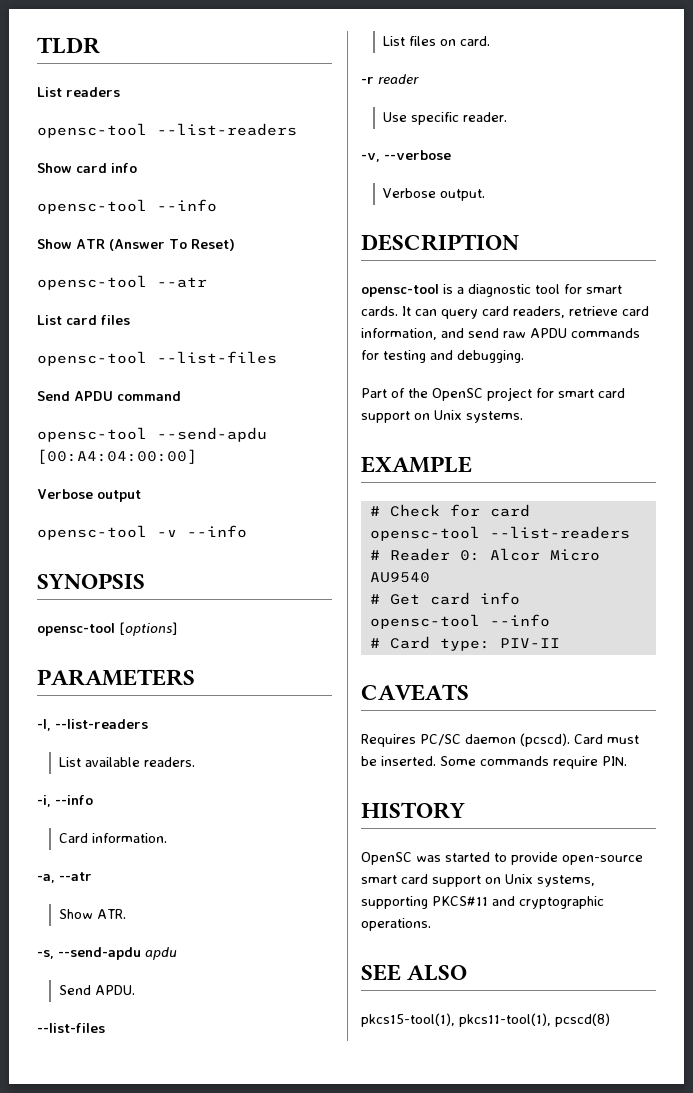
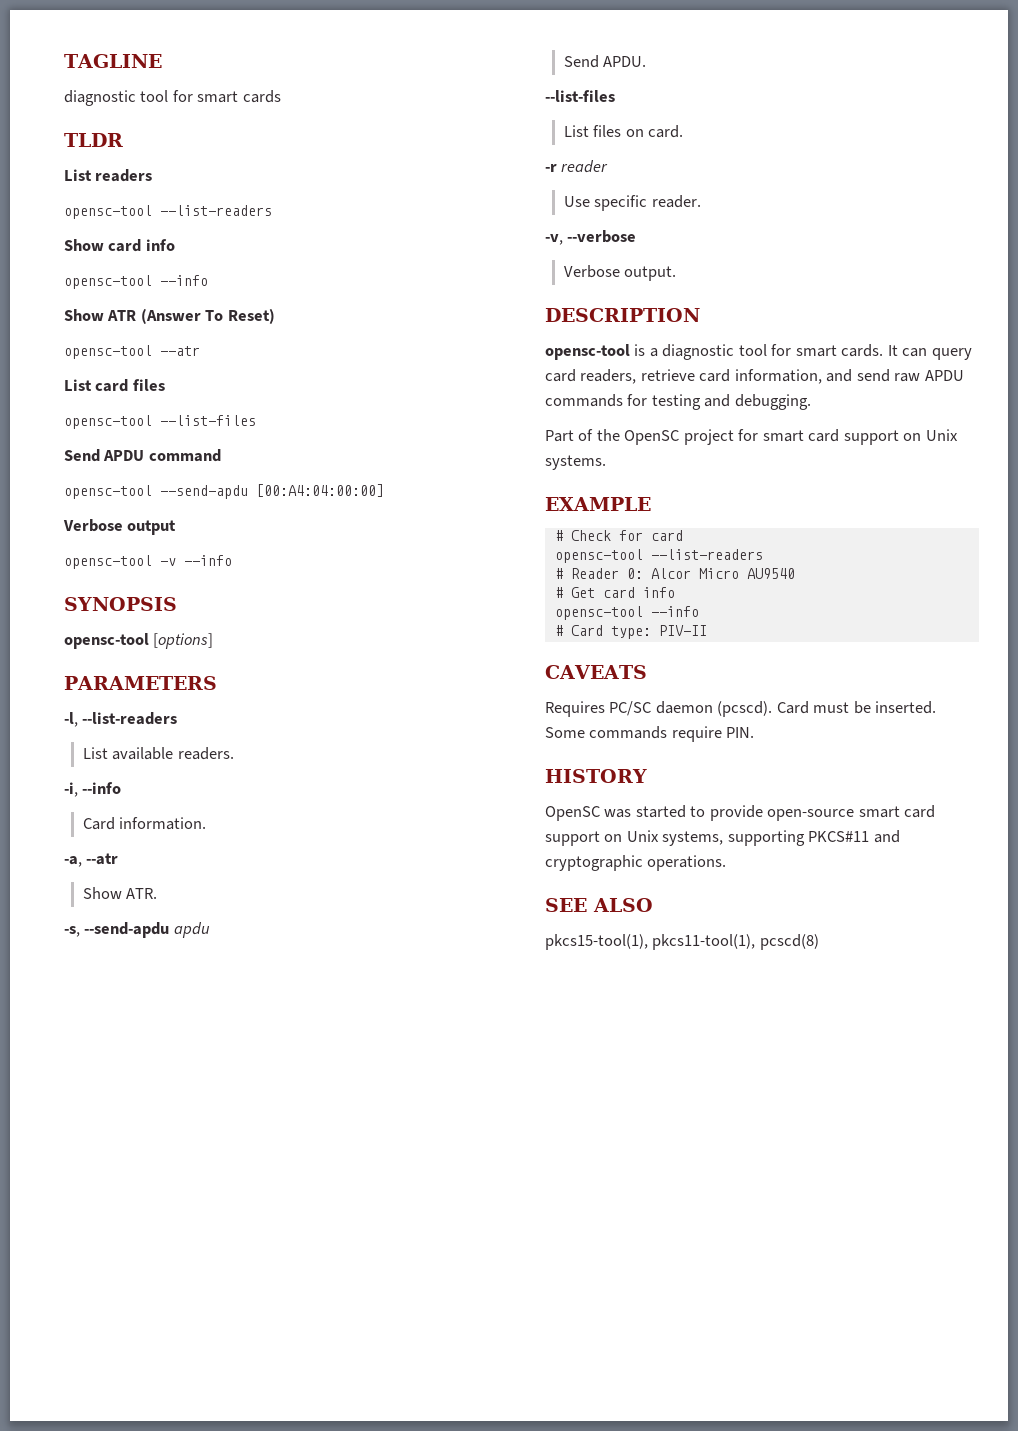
(37, 45) none -> [64,54,162,68] [64,90,281,106] TAGLINE // diagnostic tool for smart cards //

